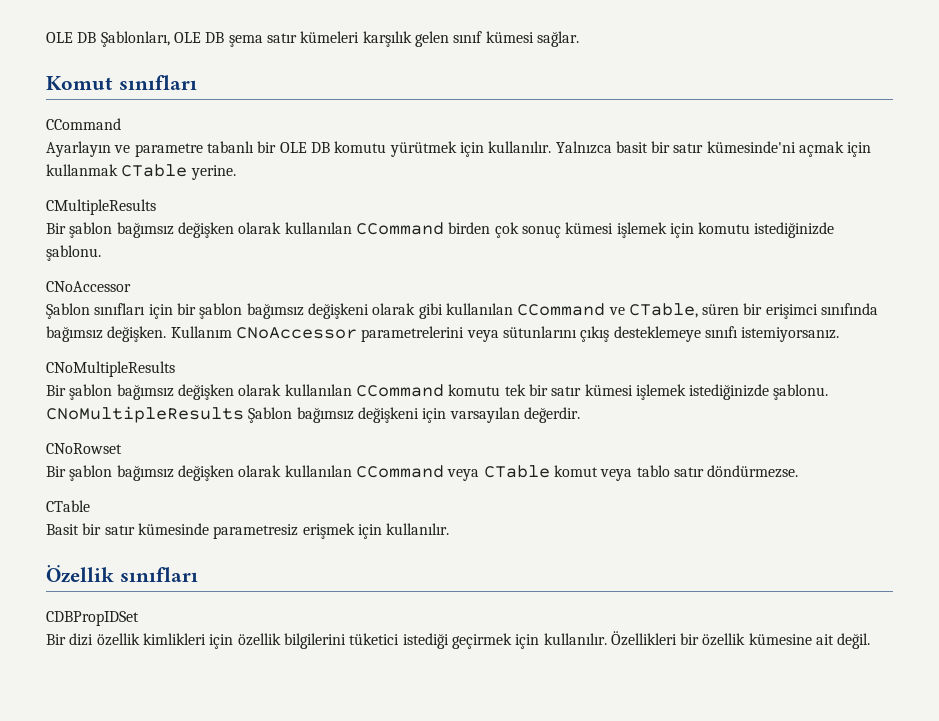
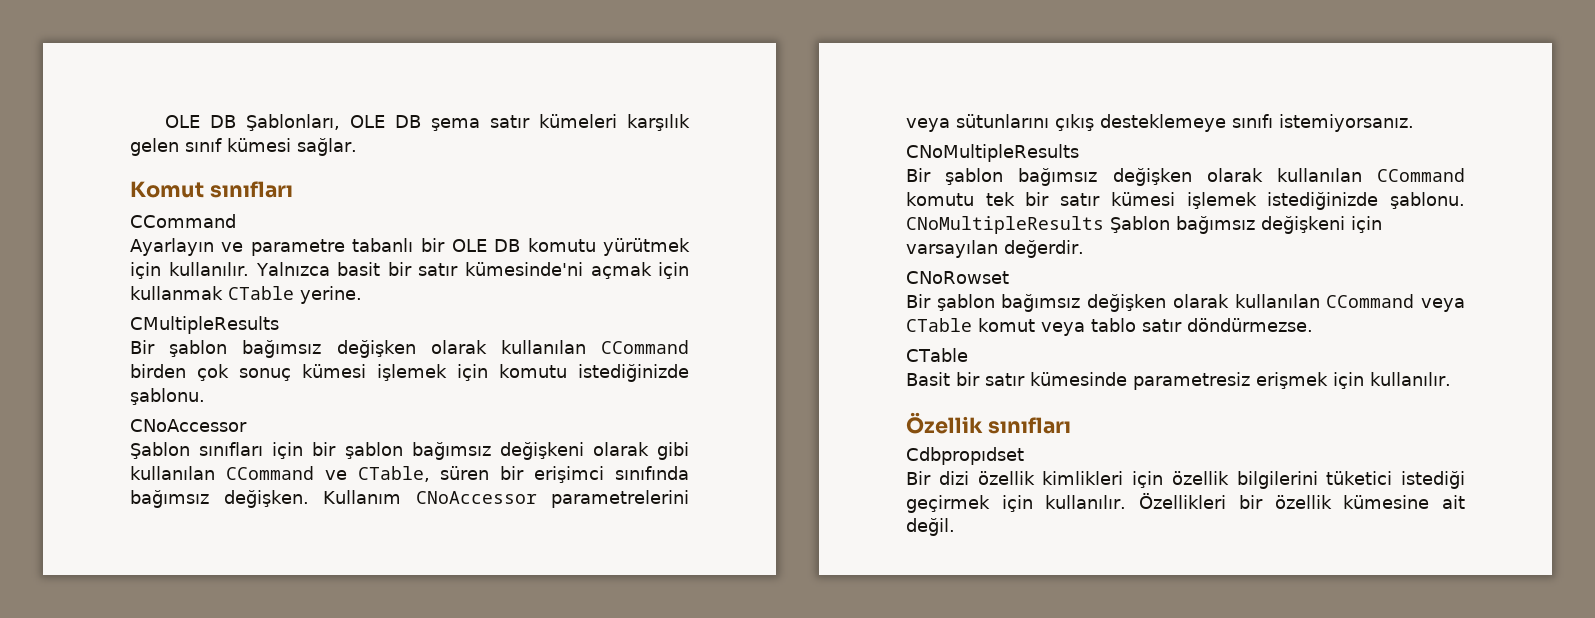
[46,611,139,626] CDBPropIDSet -> [906,447,1024,465] Cdbpropıdset

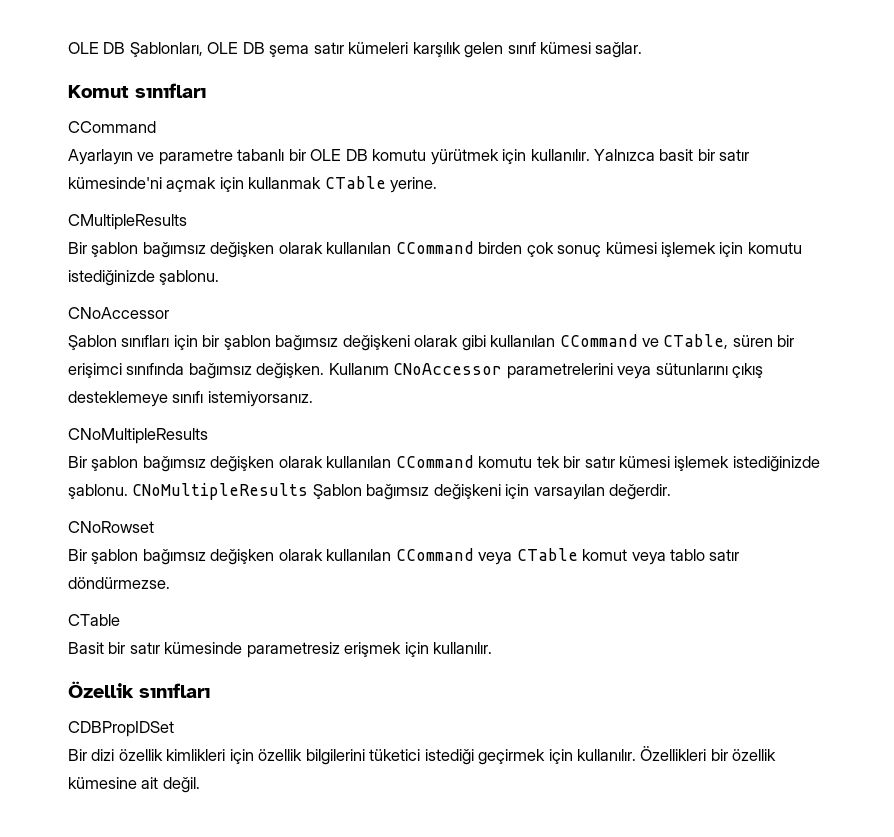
[906,447,1024,465] Cdbpropıdset -> [68,721,174,737] CDBPropIDSet

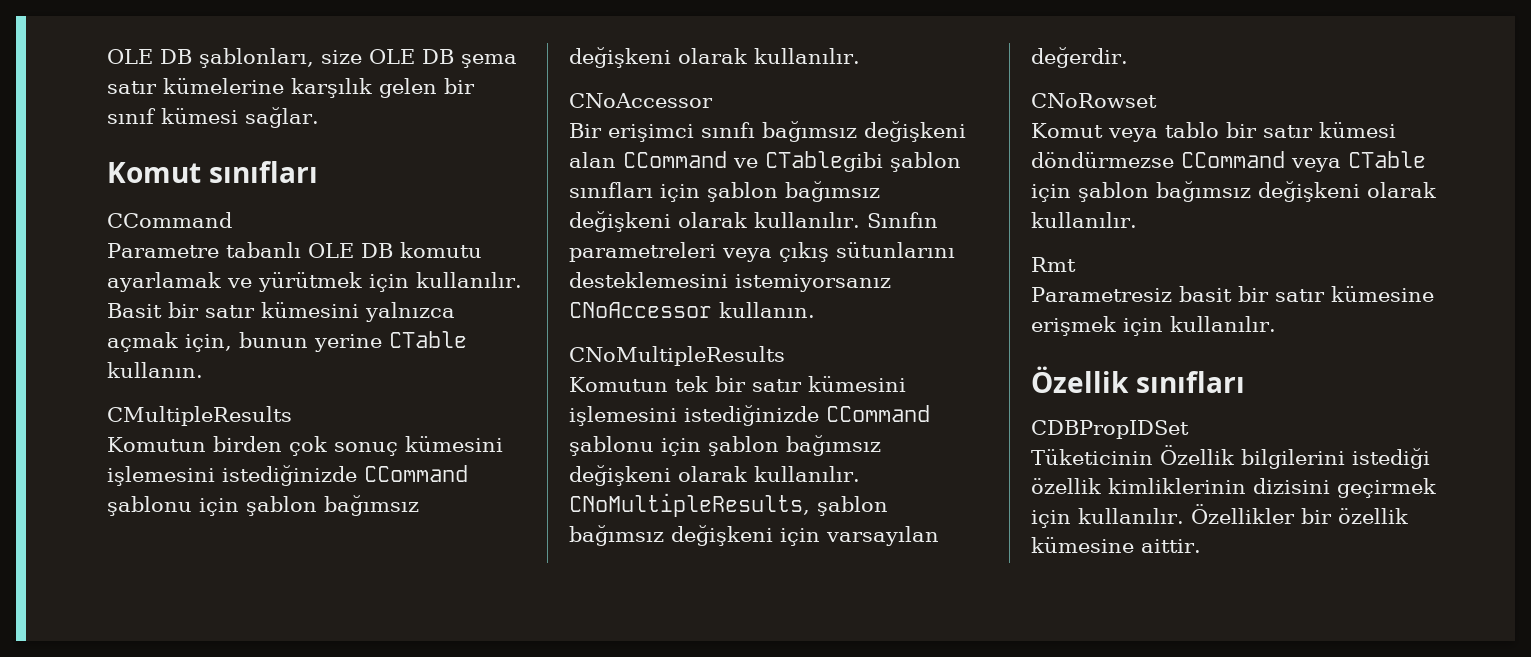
[68,42,203,57] OLE DB Şablonları, -> [107,48,362,68] OLE DB şablonları, size
[348,42,409,54] kümeleri -> [163,78,284,94] kümelerine
(504, 50) none -> [444,78,475,94] bir
[68,149,306,165] Ayarlayın ve parametre tabanlı bir -> [107,242,301,258] Parametre tabanlı
(427, 155) none -> [107,272,252,292] ayarlamak ve
[594,149,750,161] [68,176,438,193] [68,214,187,230] [68,241,802,258] [68,270,220,286] [68,307,169,319] [68,334,795,351] [68,363,764,379] [68,391,313,407] [68,428,208,444] [68,455,820,472] [68,483,362,500] Yalnızca basit bir satır kümesinde'ni açmak için kullanmak CTable yerine. // CMultipleResults // Bir şablon bağımsız değişken olarak kullanılan CCommand birden çok sonuç kümesi işlemek için komutu istediğinizde şablonu. // CNoAccessor // Şablon sınıfları için bir şablon bağımsız değişkeni olarak gibi kullanılan CCommand ve CTable, süren bir erişimci sınıfında bağımsız değişken. Kullanım CNoAccessor parametrelerini veya sütunlarını çıkış desteklemeye sınıfı istemiyorsanız. // CNoMultipleResults // Bir şablon bağımsız değişken olarak kullanılan CCommand komutu tek bir satır kümesi işlemek istediğinizde şablonu. CNoMultipleResults Şablon -> [107,302,455,322] [107,331,467,352] [107,362,203,378] [107,406,292,426] [107,436,503,456] [107,465,468,486] [107,495,419,516] [569,47,860,68] [569,93,713,108] [569,121,966,142] [569,151,961,172] [569,181,880,202] [569,211,938,232] [569,242,955,262] [569,272,891,292] [569,302,815,318] [569,346,785,366] [569,376,906,392] [569,405,930,426] [569,435,881,456] [569,465,860,486] [569,493,888,517] Basit bir satır kümesini yalnızca açmak için, bunun yerine CTable kullanın. // CMultipleResults // Komutun birden çok sonuç kümesini işlemesini istediğinizde CCommand şablonu için şablon bağımsız değişkeni olarak kullanılır. // CNoAccessor // Bir erişimci sınıfı bağımsız değişkeni alan CCommand ve CTablegibi şablon sınıfları için şablon bağımsız değişkeni olarak kullanılır. Sınıfın parametreleri veya çıkış sütunlarını desteklemesini istemiyorsanız CNoAccessor kullanın. // CNoMultipleResults // Komutun tek bir satır kümesini işlemesini istediğinizde CCommand şablonu için şablon bağımsız değişkeni olarak kullanılır. CNoMultipleResults, şablon
[68,548,740,565] [68,577,170,589] [68,614,120,626] [68,642,340,658] Bir şablon bağımsız değişken olarak kullanılan CCommand veya CTable komut veya tablo satır döndürmezse. // CTable // Basit bir satır kümesinde parametresiz -> [1031,122,1396,142] [1031,151,1426,172] [1031,181,1436,202] [1031,212,1137,228] [1031,257,1076,272] [1031,286,1434,302] Komut veya tablo bir satır kümesi döndürmezse CCommand veya CTable için şablon bağımsız değişkeni olarak kullanılır. // Rmt // Parametresiz basit bir satır kümesine
[68,749,474,765] Bir dizi özellik kimlikleri için özellik bilgilerini tüketici istediği -> [1031,445,1430,469] [1031,478,1330,494] Tüketicinin Özellik bilgilerini istediği özellik kimliklerinin dizisini
[640,746,707,761] Özellikleri -> [1190,504,1295,524] Özellikler
[141,777,200,793] ait değil. -> [1141,539,1201,553] aittir.

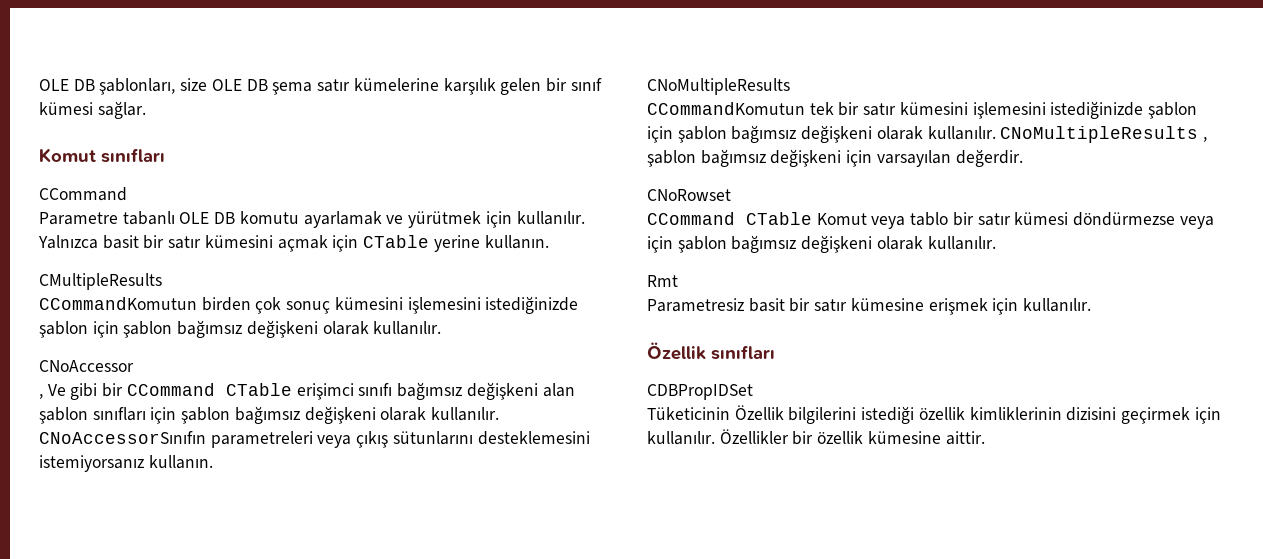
[107,302,455,322] [107,331,467,352] Basit bir satır kümesini yalnızca açmak için, bunun yerine CTable -> [38,235,480,252] Yalnızca basit bir satır kümesini açmak için CTable yerine
[107,437,206,452] Komutun -> [39,297,197,310] CCommandKomutun
[364,465,468,482] [107,496,192,516] CCommand şablonu -> [39,321,88,338] şablon
[569,123,602,138] Bir -> [39,383,292,400] , Ve gibi bir CCommand CTable
[623,151,883,172] CCommand ve CTablegibi -> (575, 390) none
[866,212,938,228] Sınıfın -> [39,431,206,444] CNoAccessorSınıfın
[569,302,712,318] CNoAccessor -> (144, 463) none
[569,377,668,392] Komutun -> [647,102,805,115] CCommandKomutun
[826,405,930,422] [569,435,881,456] [569,465,860,486] [569,493,810,517] CCommand şablonu için şablon bağımsız değişkeni olarak kullanılır. CNoMultipleResults, -> [1148,102,1198,119] [647,125,1208,143] şablon için şablon bağımsız değişkeni olarak kullanılır. CNoMultipleResults ,
(1157, 100) none -> [647,212,812,225] CCommand CTable
[1181,151,1426,172] CCommand veya CTable -> [1179,216,1214,229] veya

